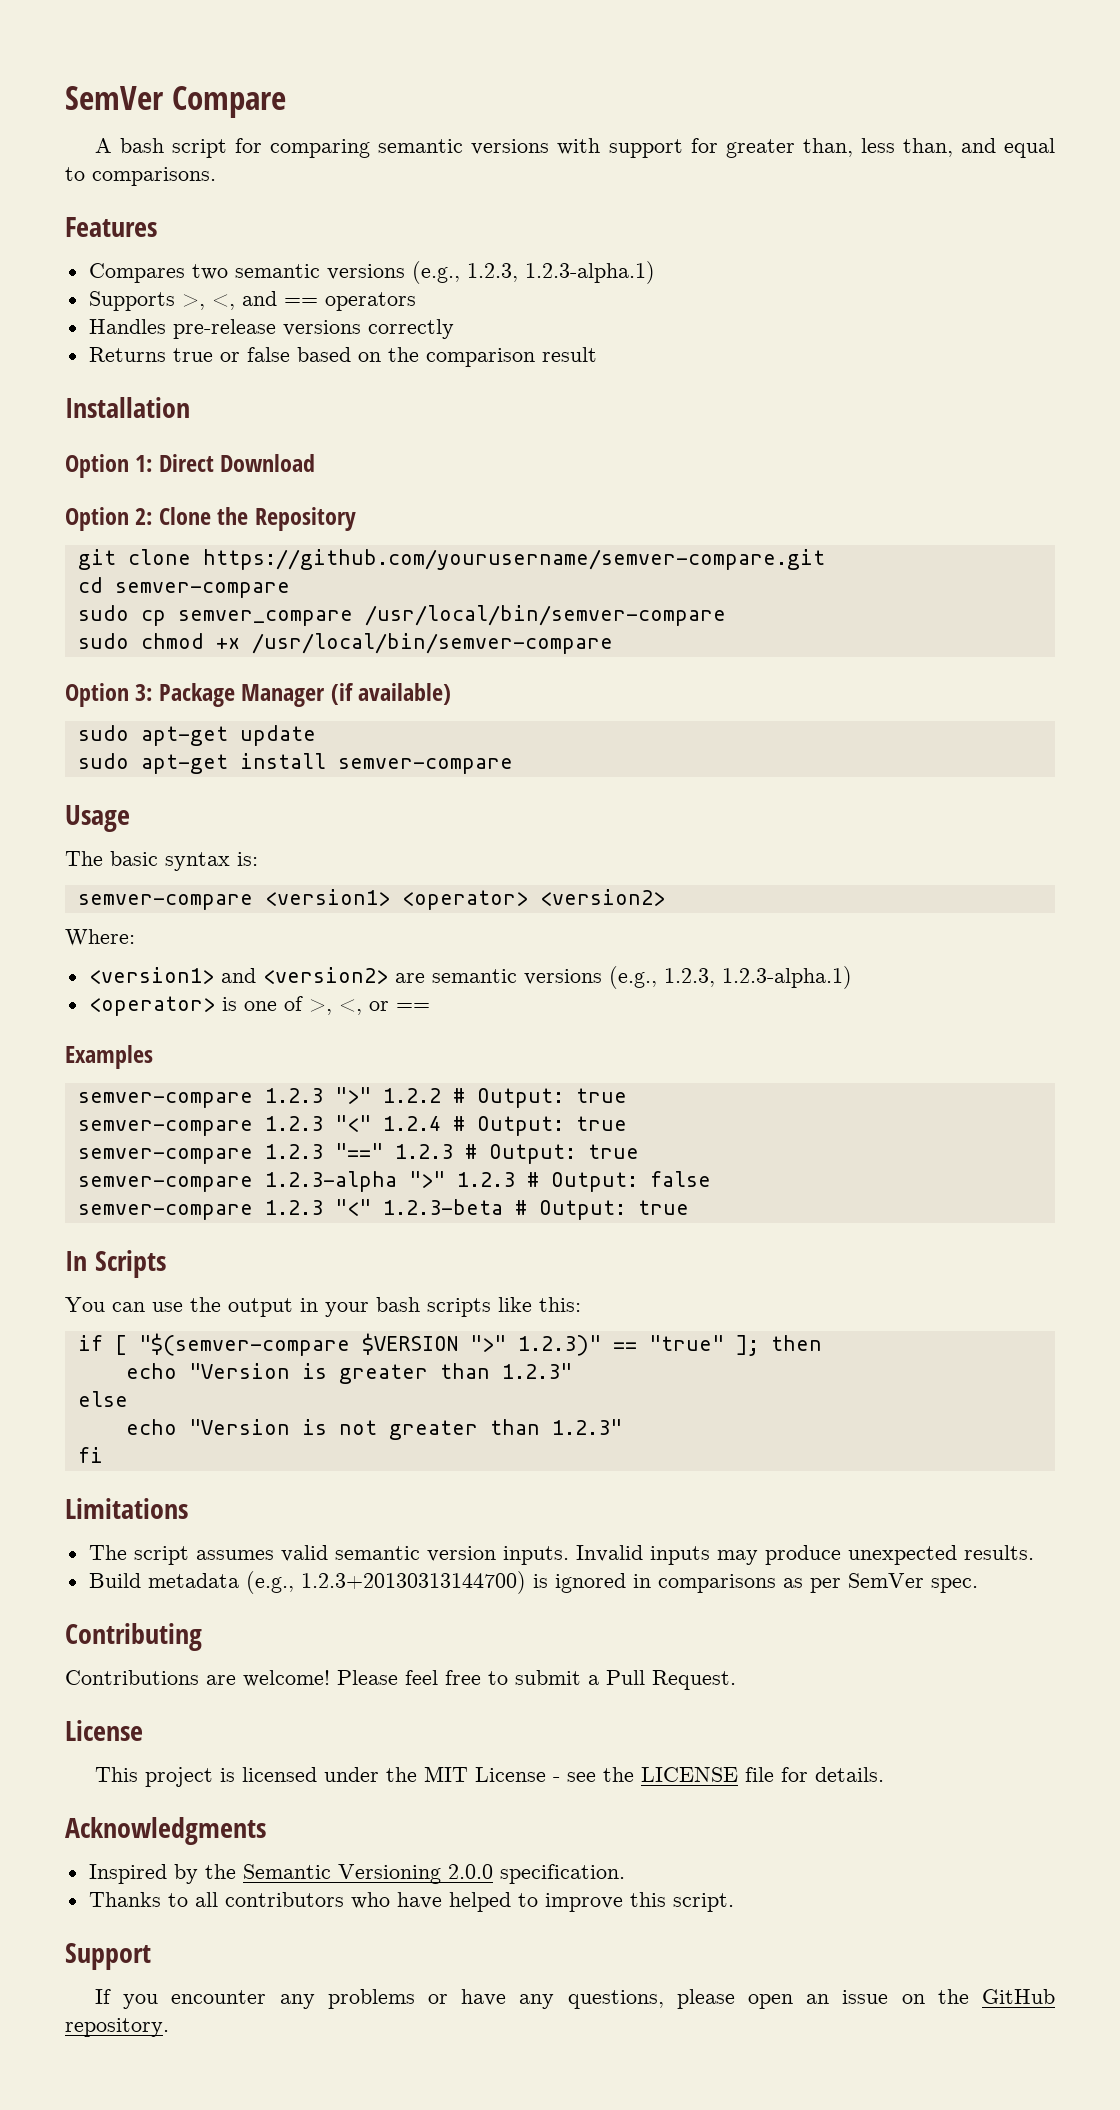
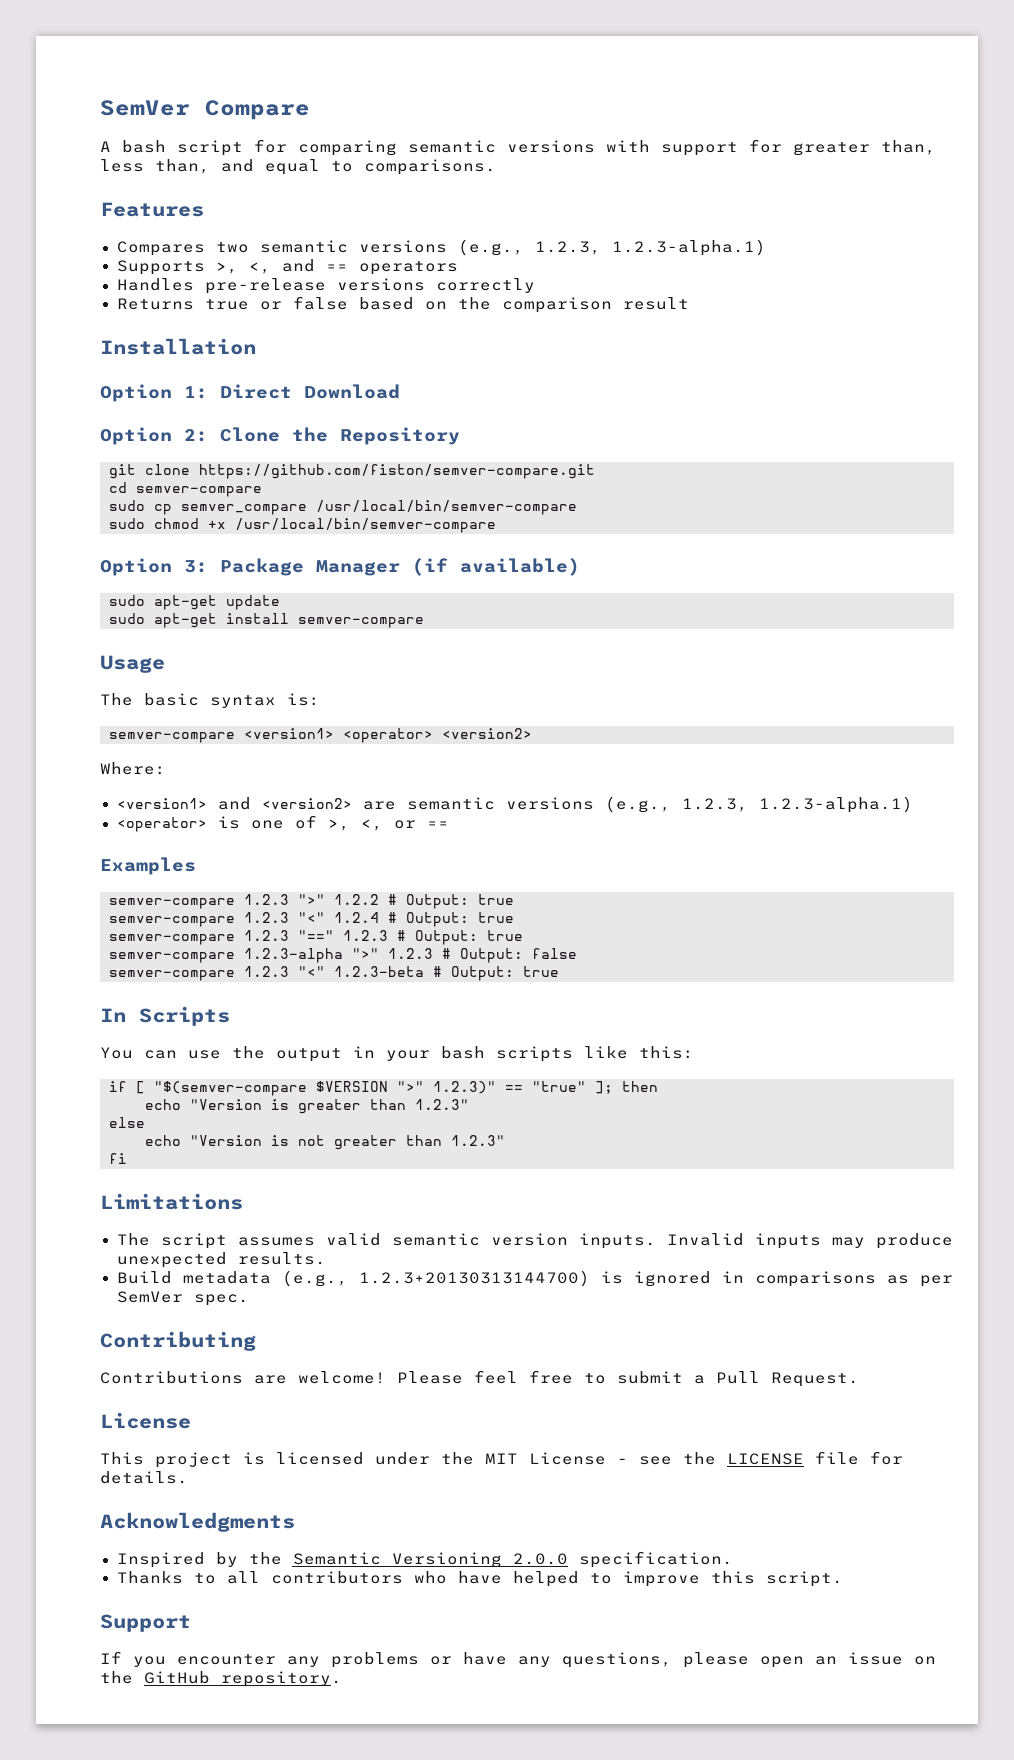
[202,549,825,570] https://github.com/yourusername/semver-compare.git -> [199,464,595,479] https://github.com/fiston/semver-compare.git

